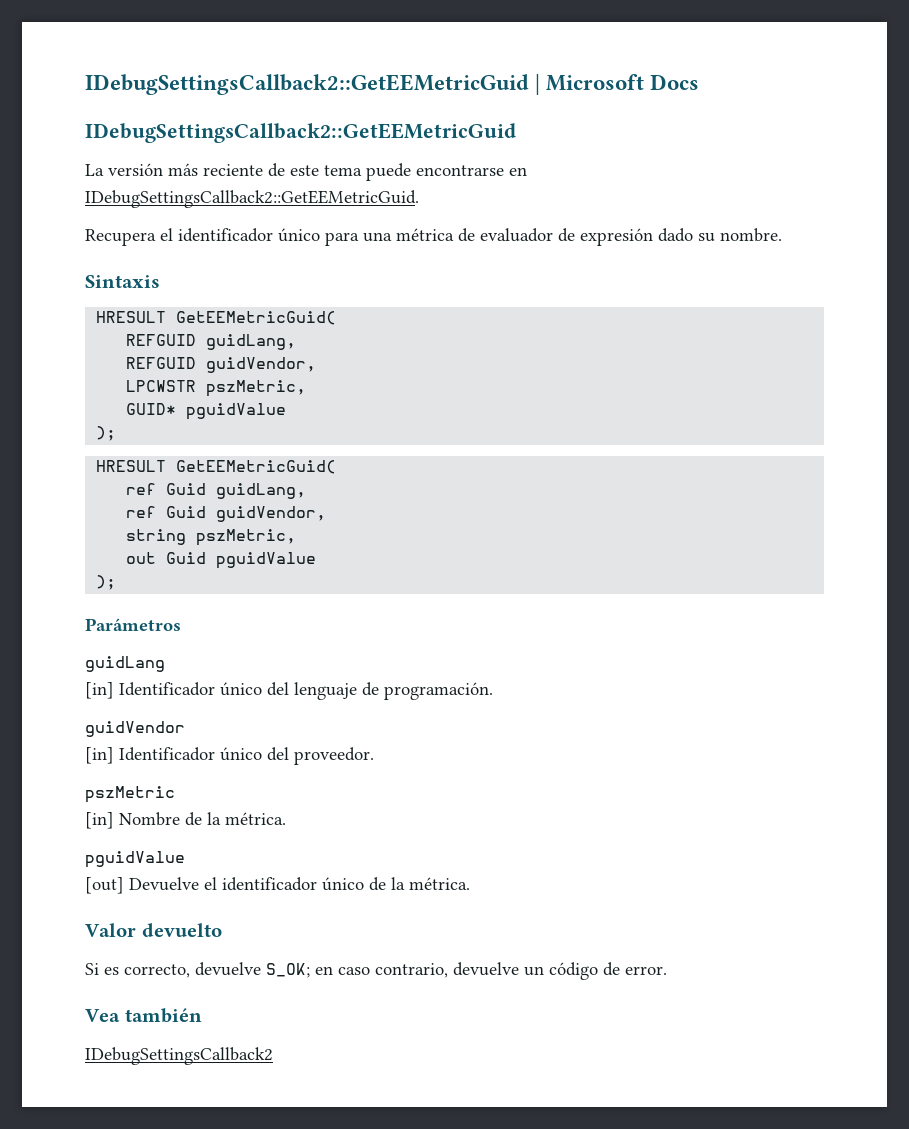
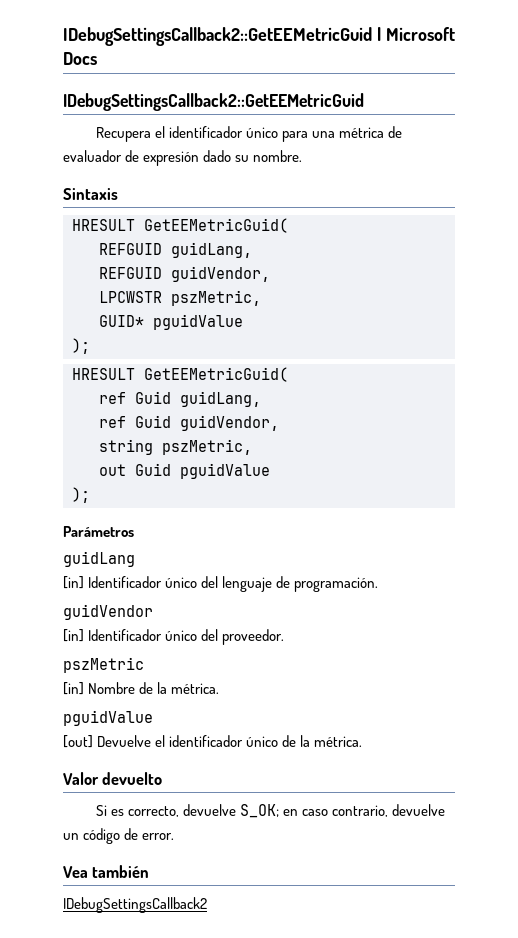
[85,163,527,181] [85,190,419,208] // La versión más reciente de este tema puede encontrarse en IDebugSettingsCallback2::GetEEMetricGuid. -> (364, 102) none

